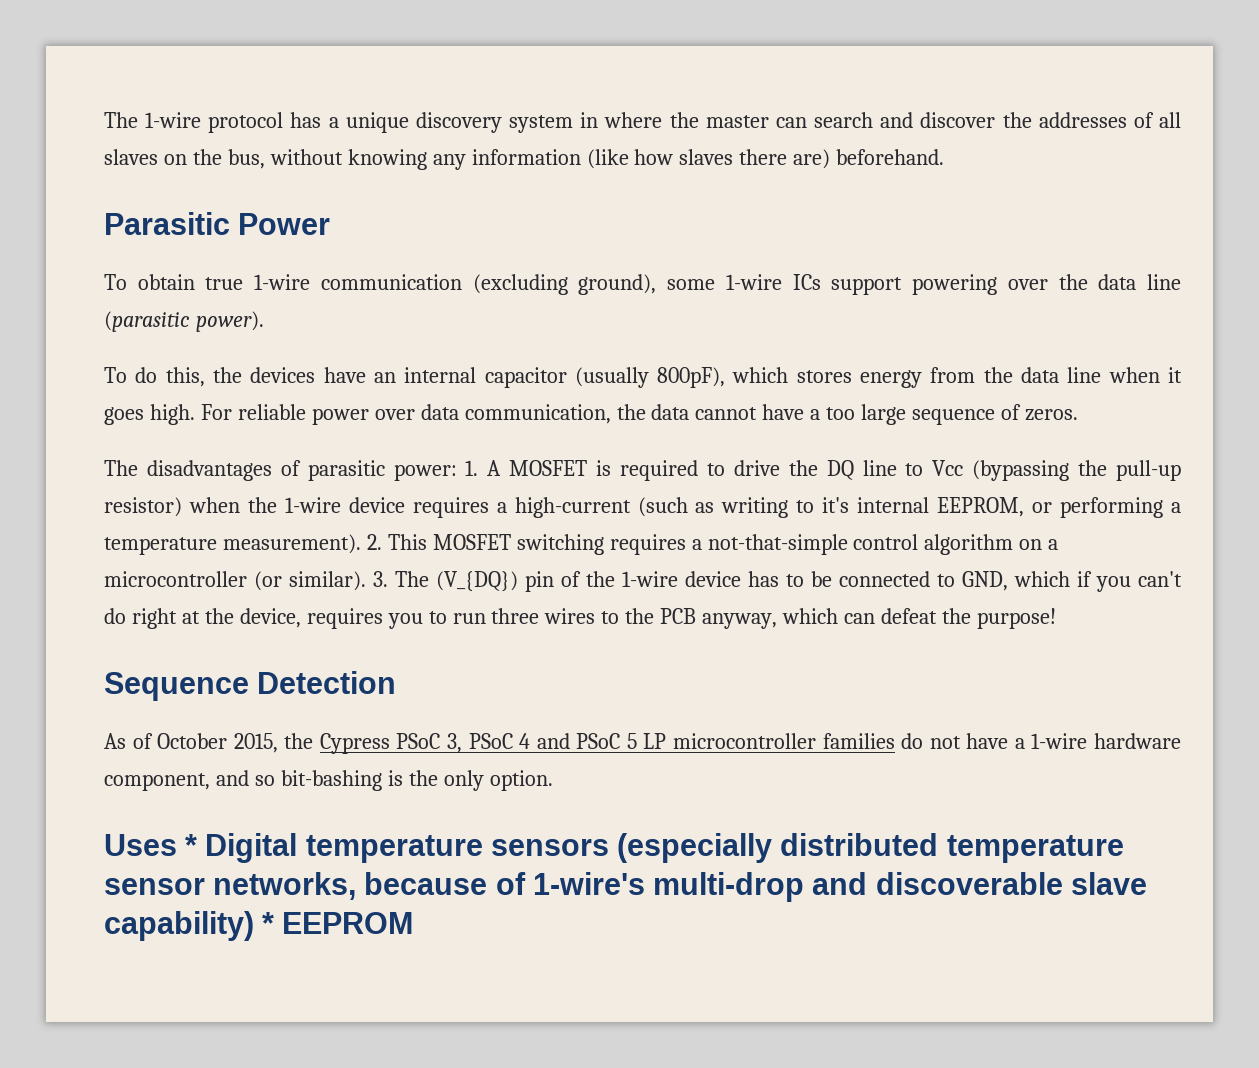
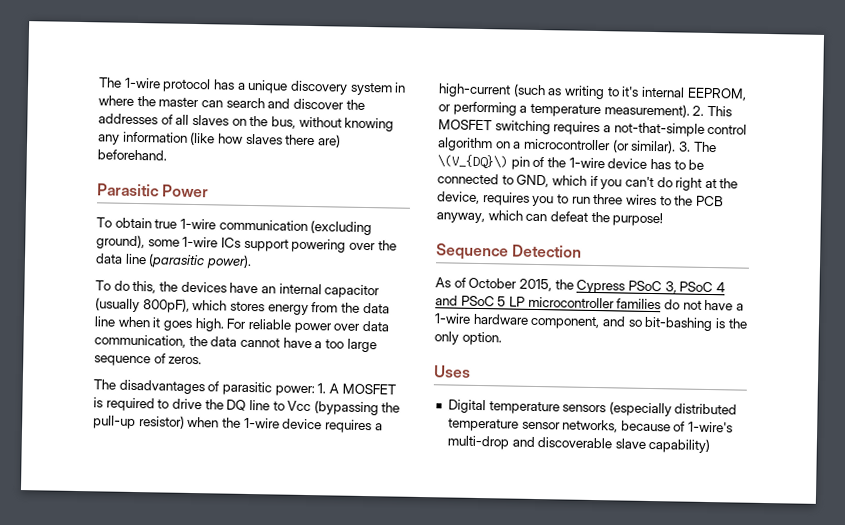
[436,571,518,592] (V_{DQ}) -> [437,154,508,169] \(V_{DQ}\)
[185,834,198,856] * -> (471, 371) //
[262,912,414,934] * EEPROM -> (711, 445) none

